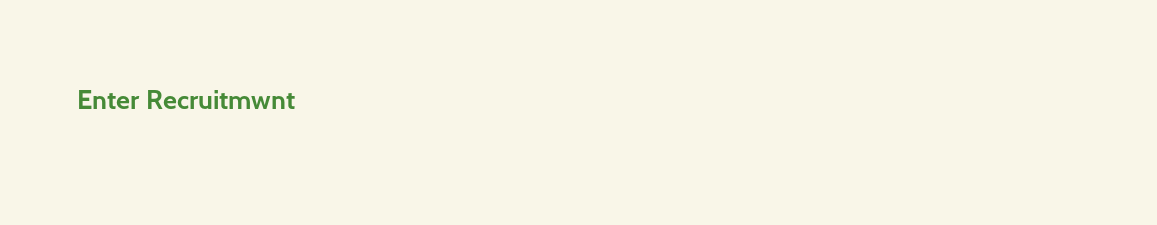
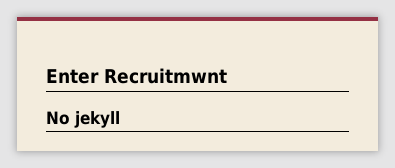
(296, 99) none -> [46,111,120,128] // No jekyll

